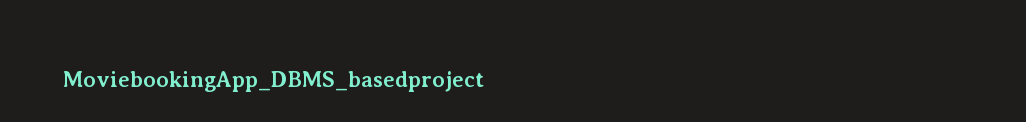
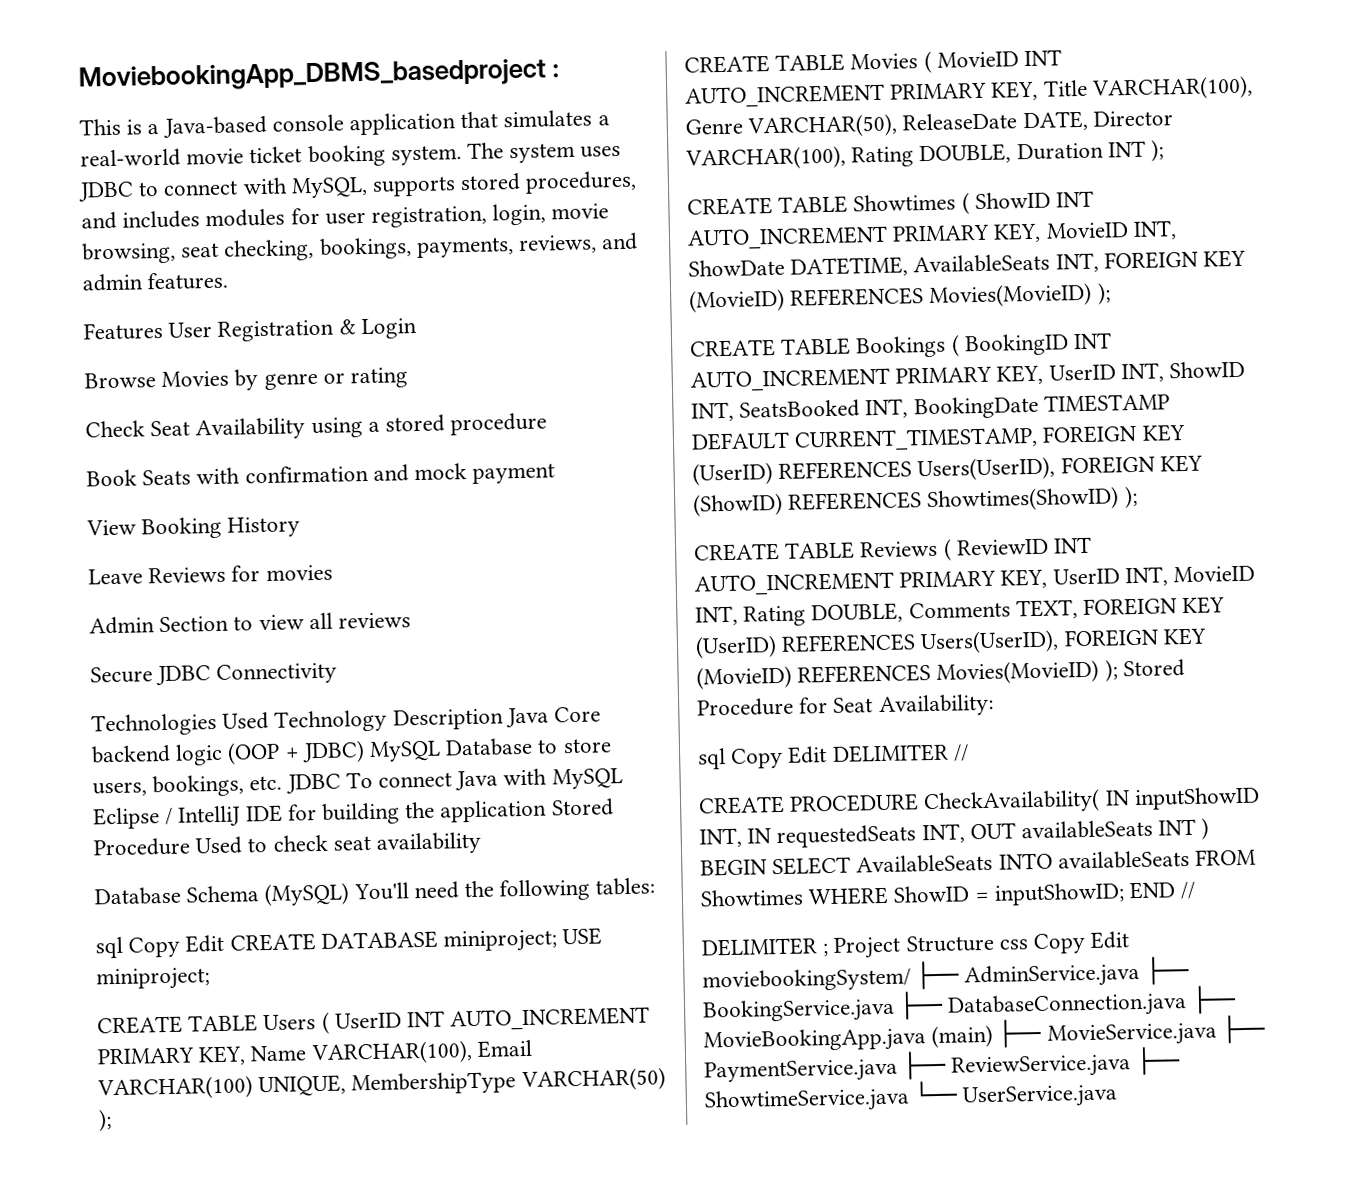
(484, 81) none -> [552,64,560,78] [79,109,610,138] [80,142,622,168] [78,170,638,202] [81,203,610,230] [82,232,639,265] [82,271,229,292] [83,317,417,342] [84,367,409,391] [85,412,548,441] [86,463,556,487] [86,516,301,540] [88,564,333,585] [89,612,412,635] [90,662,338,686] [91,706,602,737] [91,737,612,766] [92,768,623,798] [93,798,614,830] [93,831,482,857] [94,877,656,907] [95,927,603,959] [96,967,210,991] [97,1006,651,1035] [97,1039,532,1066] [97,1067,666,1101] [98,1109,112,1132] [684,49,1063,74] [685,75,1253,108] [685,110,1173,139] [685,139,1165,171] [687,190,1095,216] [687,220,1177,250] [688,249,1247,278] [689,282,1111,313] [690,332,1113,359] [690,360,1246,392] [691,393,1170,422] [691,423,1186,452] [692,454,1203,486] [693,485,1138,517] [694,536,1093,562] [694,565,1256,596] [695,596,1226,627] [695,627,1207,659] [696,659,1185,690] [697,693,994,718] [697,743,969,770] [698,786,1260,815] [699,817,1210,849] [700,848,1257,877] [700,881,1197,907] [701,931,1130,959] [702,956,1190,993] [702,985,1237,1024] [703,1014,1266,1054] [704,1046,1181,1084] [704,1080,1119,1114] : // This is a Java-based console application that simulates a real-world movie ticket booking system. The system uses JDBC to connect with MySQL, supports stored procedures, and includes modules for user registration, login, movie browsing, seat checking, bookings, payments, reviews, and admin features. // Features User Registration & Login // Browse Movies by genre or rating // Check Seat Availability using a stored procedure // Book Seats with confirmation and mock payment // View Booking History // Leave Reviews for movies // Admin Section to view all reviews // Secure JDBC Connectivity // Technologies Used Technology Description Java Core backend logic (OOP + JDBC) MySQL Database to store users, bookings, etc. JDBC To connect Java with MySQL Eclipse / IntelliJ IDE for building the application Stored Procedure Used to check seat availability // Database Schema (MySQL) You'll need the following tables: // sql Copy Edit CREATE DATABASE miniproject; USE miniproject; // CREATE TABLE Users ( UserID INT AUTO_INCREMENT PRIMARY KEY, Name VARCHAR(100), Email VARCHAR(100) UNIQUE, MembershipType VARCHAR(50) ); // CREATE TABLE Movies ( MovieID INT AUTO_INCREMENT PRIMARY KEY, Title VARCHAR(100), Genre VARCHAR(50), ReleaseDate DATE, Director VARCHAR(100), Rating DOUBLE, Duration INT ); // CREATE TABLE Showtimes ( ShowID INT AUTO_INCREMENT PRIMARY KEY, MovieID INT, ShowDate DATETIME, AvailableSeats INT, FOREIGN KEY (MovieID) REFERENCES Movies(MovieID) ); // CREATE TABLE Bookings ( BookingID INT AUTO_INCREMENT PRIMARY KEY, UserID INT, ShowID INT, SeatsBooked INT, BookingDate TIMESTAMP DEFAULT CURRENT_TIMESTAMP, FOREIGN KEY (UserID) REFERENCES Users(UserID), FOREIGN KEY (ShowID) REFERENCES Showtimes(ShowID) ); // CREATE TABLE Reviews ( ReviewID INT AUTO_INCREMENT PRIMARY KEY, UserID INT, MovieID INT, Rating DOUBLE, Comments TEXT, FOREIGN KEY (UserID) REFERENCES Users(UserID), FOREIGN KEY (MovieID) REFERENCES Movies(MovieID) ); Stored Procedure for Seat Availability: // sql Copy Edit DELIMITER // // CREATE PROCEDURE CheckAvailability( IN inputShowID INT, IN requestedSeats INT, OUT availableSeats INT ) BEGIN SELECT AvailableSeats INTO availableSeats FROM Showtimes WHERE ShowID = inputShowID; END // // DELIMITER ; Project Structure css Copy Edit moviebookingSystem/ ├── AdminService.java ├── BookingService.java ├── DatabaseConnection.java ├── MovieBookingApp.java (main) ├── MovieService.java ├── PaymentService.java ├── ReviewService.java ├── ShowtimeService.java └── UserService.java

